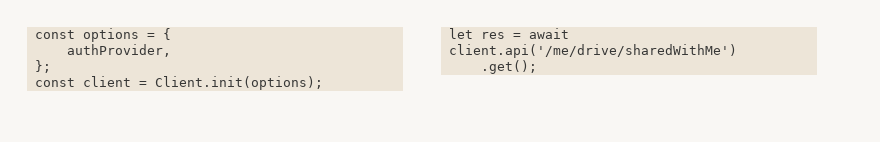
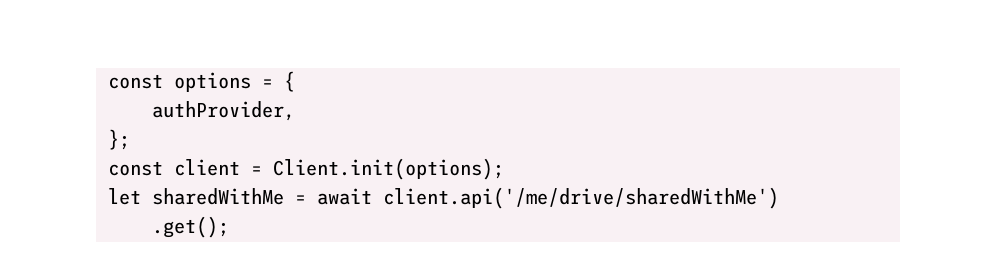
[480,32,505,39] res -> [151,188,284,205] sharedWithMe

